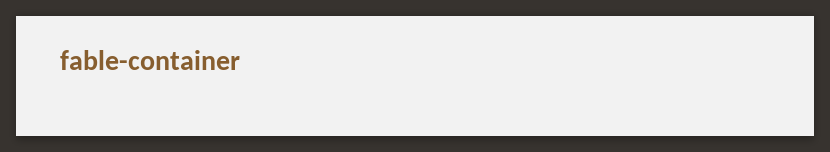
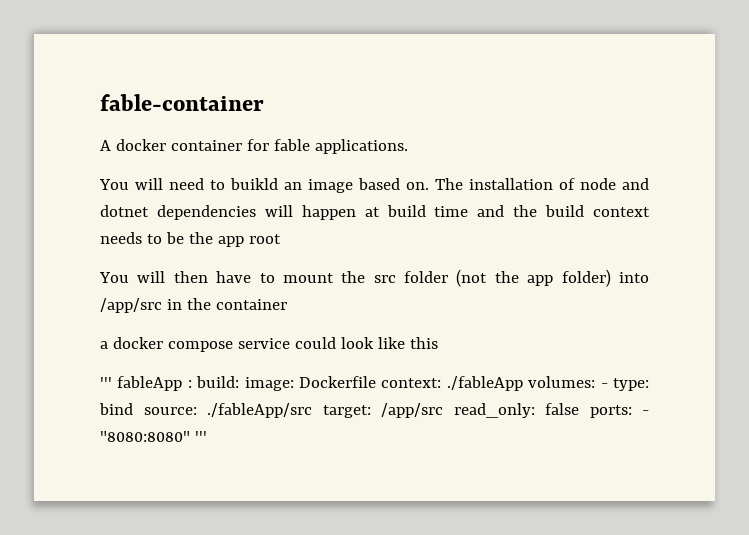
(240, 60) none -> [100,139,408,154] [99,178,649,193] [100,205,650,220] [100,232,281,247] [99,269,649,287] [100,298,287,313] [100,337,438,352] [100,376,649,391] [99,403,649,418] [100,431,207,442] // A docker container for fable applications. // You will need to buikld an image based on. The installation of node and dotnet dependencies will happen at build time and the build context needs to be the app root // You will then have to mount the src folder (not the app folder) into /app/src in the container // a docker compose service could look like this // ''' fableApp : build: image: Dockerfile context: ./fableApp volumes: - type: bind source: ./fableApp/src target: /app/src read_only: false ports: - "8080:8080" '''

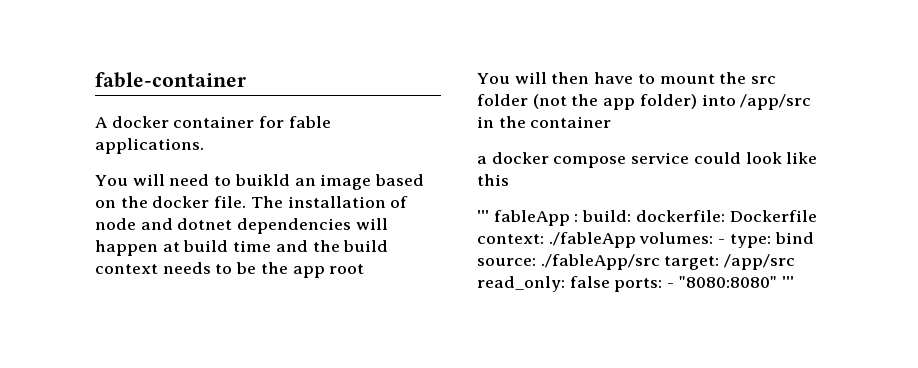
[406,182,430,190] on. -> [95,196,247,208] on the docker file.
[244,377,294,391] image: -> [635,210,725,222] dockerfile:

